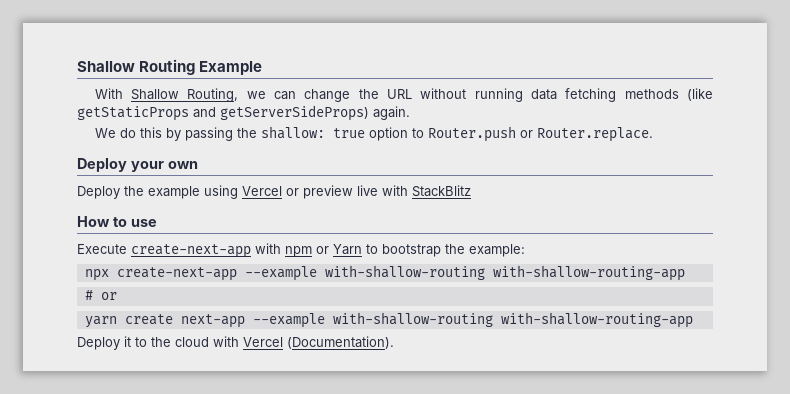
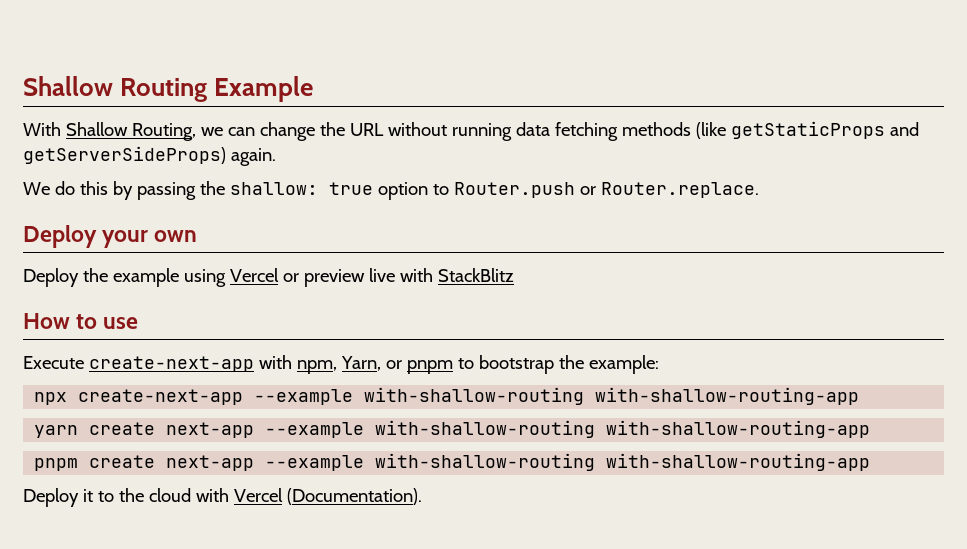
[285,244,362,257] npm or Yarn -> [296,356,453,374] npm, Yarn, or pnpm
[84,290,117,300] [84,316,117,328] # or // yarn -> [34,420,871,438] [34,458,79,471] yarn create next-app --example with-shallow-routing with-shallow-routing-app // pnpm

